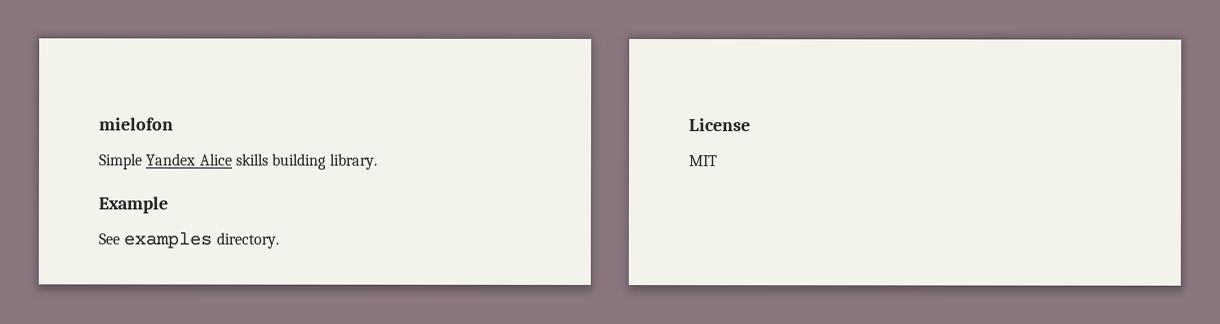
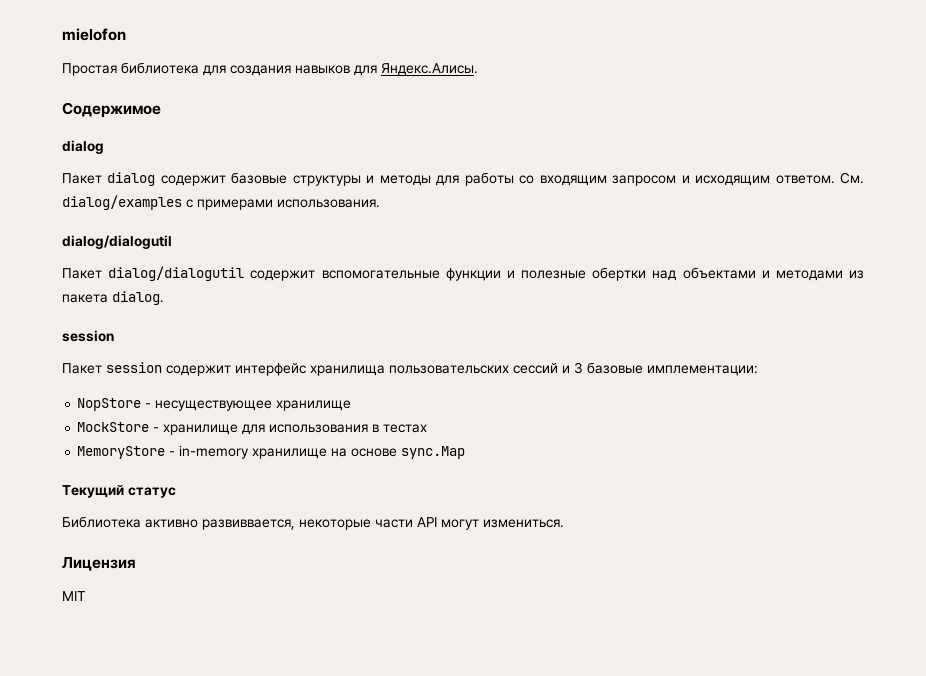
[98,153,378,170] [98,196,168,214] [98,231,279,249] [689,118,751,132] Simple Yandex Alice skills building library. // Example // See examples directory. // License -> [62,62,478,76] [62,102,161,118] [62,140,104,154] [62,172,864,186] [62,195,380,210] [62,235,172,249] [62,266,864,281] [62,291,164,305] [62,330,114,342] [62,362,758,376] [77,398,352,411] [77,422,428,435] [77,445,466,459] [62,485,176,498] [62,516,564,530] [62,557,136,571] Простая библиотека для создания навыков для Яндекс.Алисы. // Содержимое // dialog // Пакет dialog содержит базовые структуры и методы для работы со входящим запросом и исходящим ответом. См. dialog/examples с примерами использования. // dialog/dialogutil // Пакет dialog/dialogutil содержит вспомогательные функции и полезные обертки над объектами и методами из пакета dialog. // session // Пакет session содержит интерфейс хранилища пользовательских сессий и 3 базовые имплементации: // NopStore - несуществующее хранилище // MockStore - хранилище для использования в тестах // MemoryStore - in-memory хранилище на основе sync.Map // Текущий статус // Библиотека активно развиввается, некоторые части API могут измениться. // Лицензия

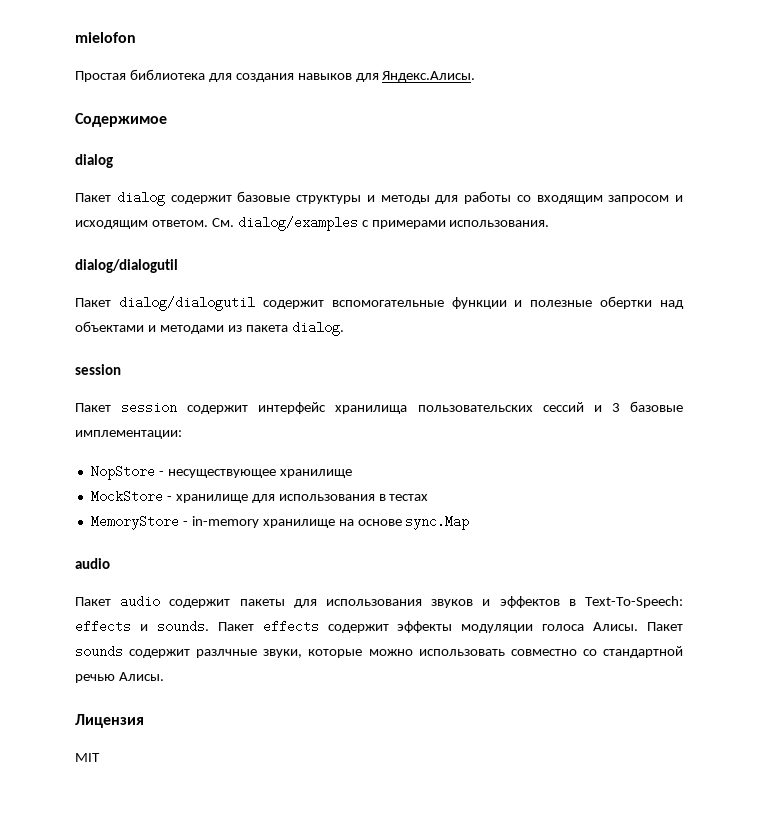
[62,485,176,498] [62,516,564,530] Текущий статус // Библиотека активно развиввается, некоторые части API могут измениться. -> [75,558,110,569] [75,595,683,608] [75,620,683,633] [75,645,683,658] [75,672,164,683] audio // Пакет audio содержит пакеты для использования звуков и эффектов в Text-To-Speech: effects и sounds. Пакет effects содержит эффекты модуляции голоса Алисы. Пакет sounds содержит разлчные звуки, которые можно использовать совместно со стандартной речью Алисы.

